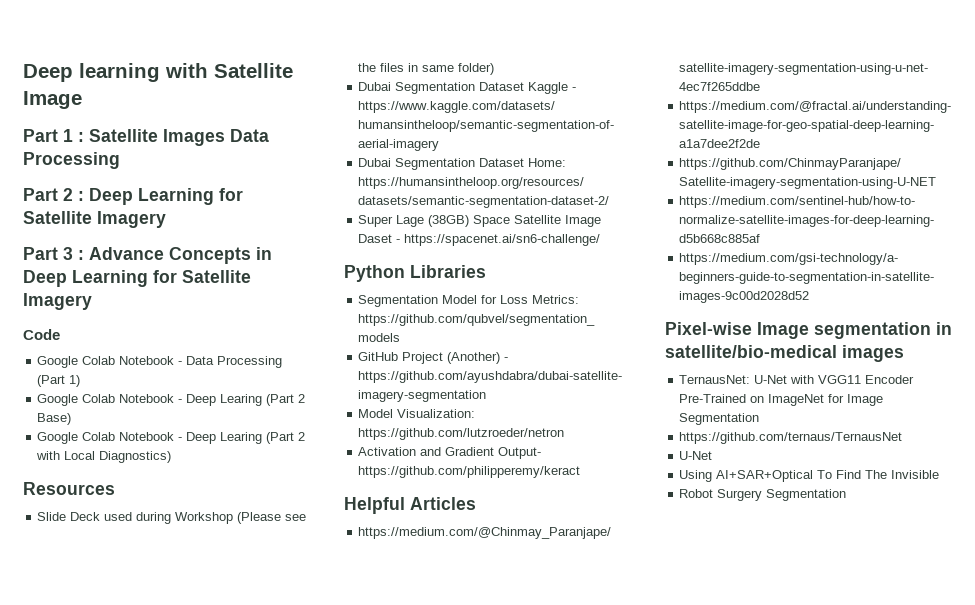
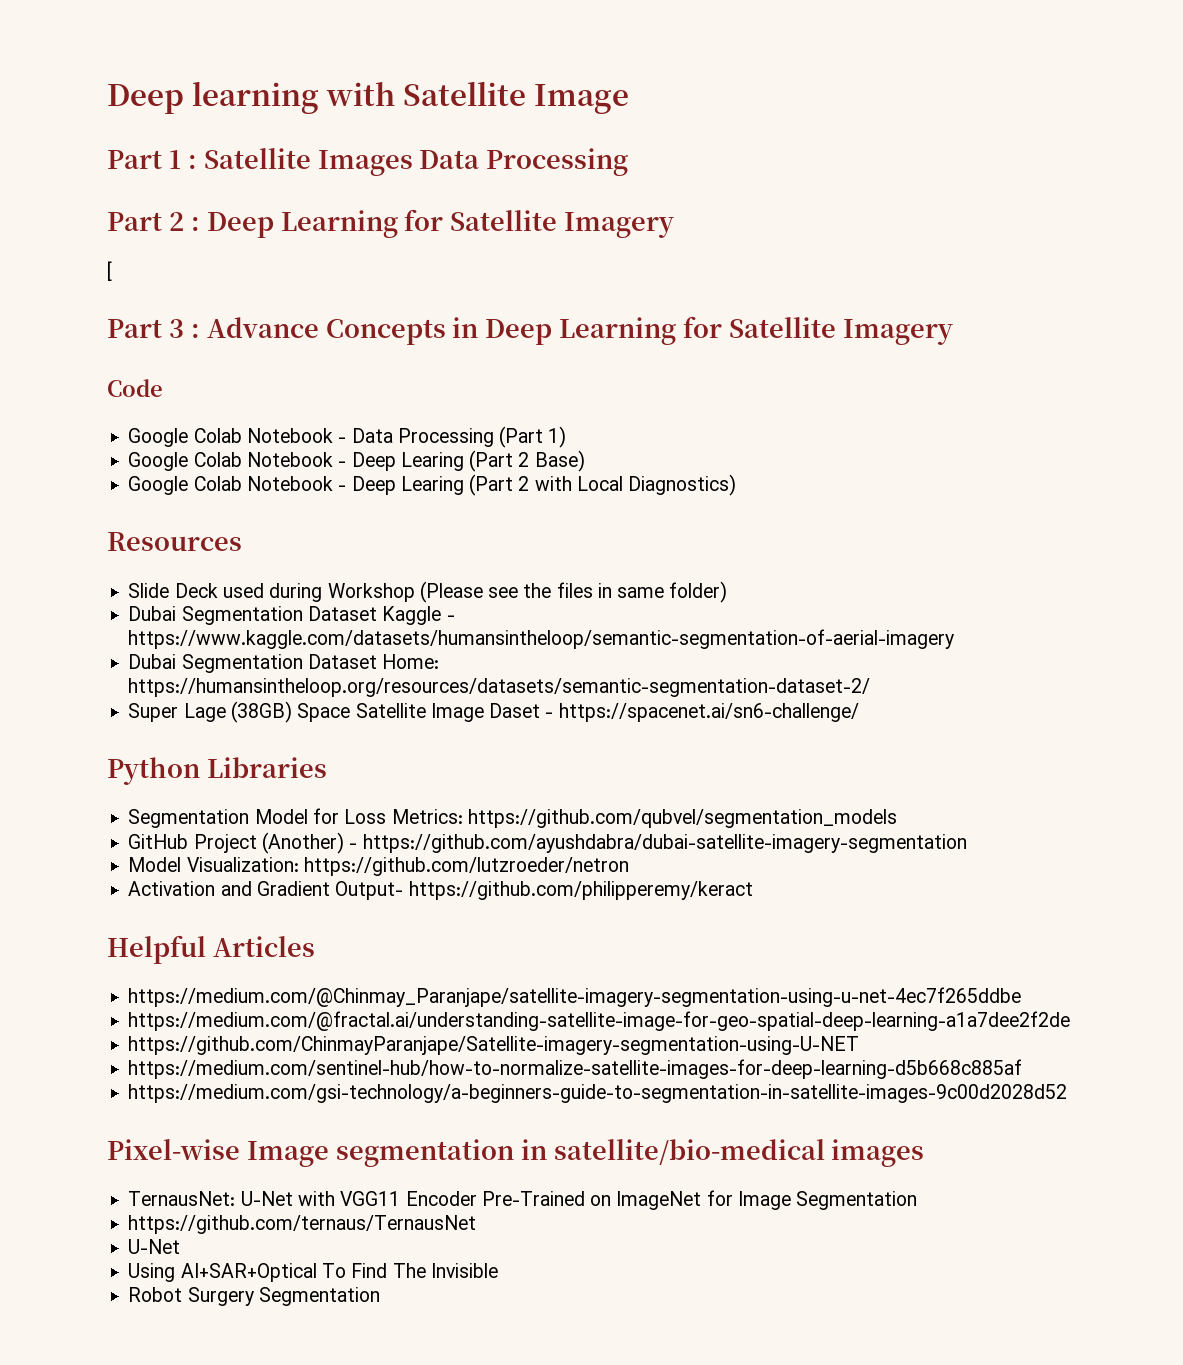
(166, 219) none -> [107,261,112,281] // [

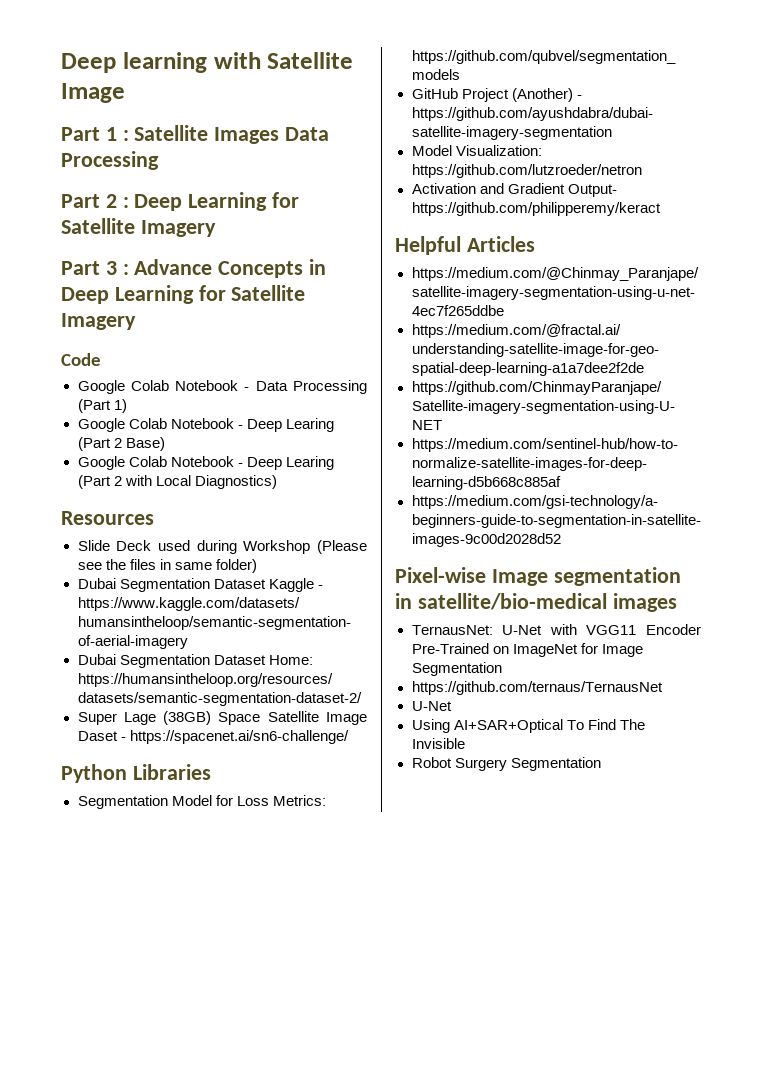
[107,261,112,281] // [ -> (216, 228) none

